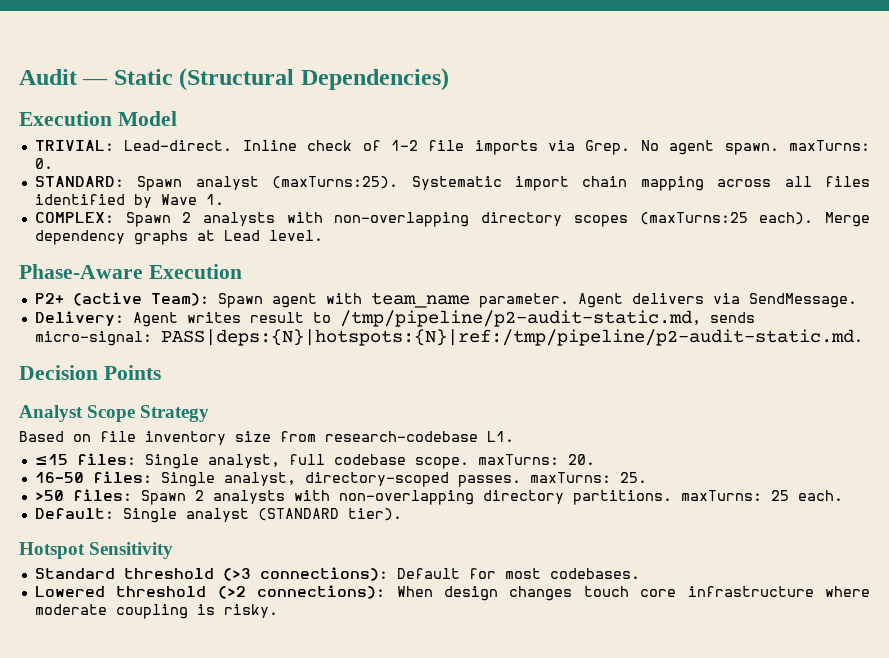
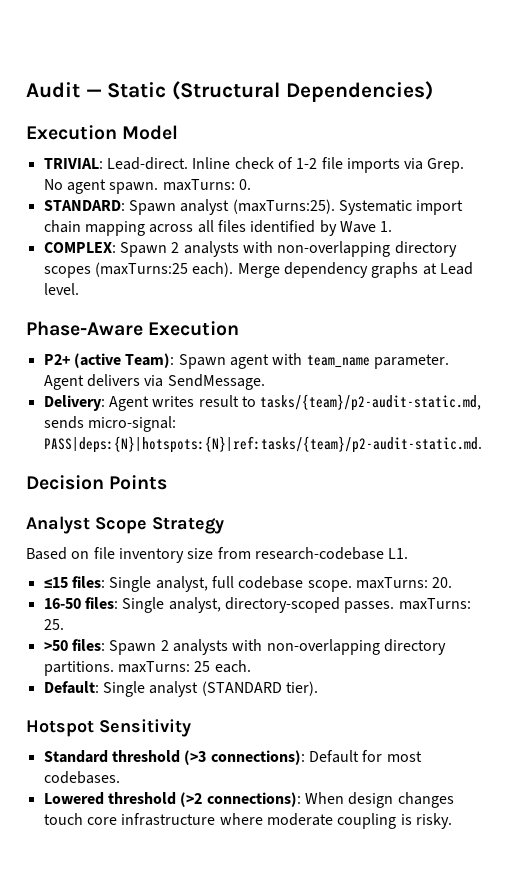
[339,310,701,327] /tmp/pipeline/p2-audit-static.md, -> [260,394,482,411] tasks/{team}/p2-audit-static.md,
[160,329,863,346] PASS|deps:{N}|hotspots:{N}|ref:/tmp/pipeline/p2-audit-static.md. -> [43,436,482,453] PASS|deps:{N}|hotspots:{N}|ref:tasks/{team}/p2-audit-static.md.

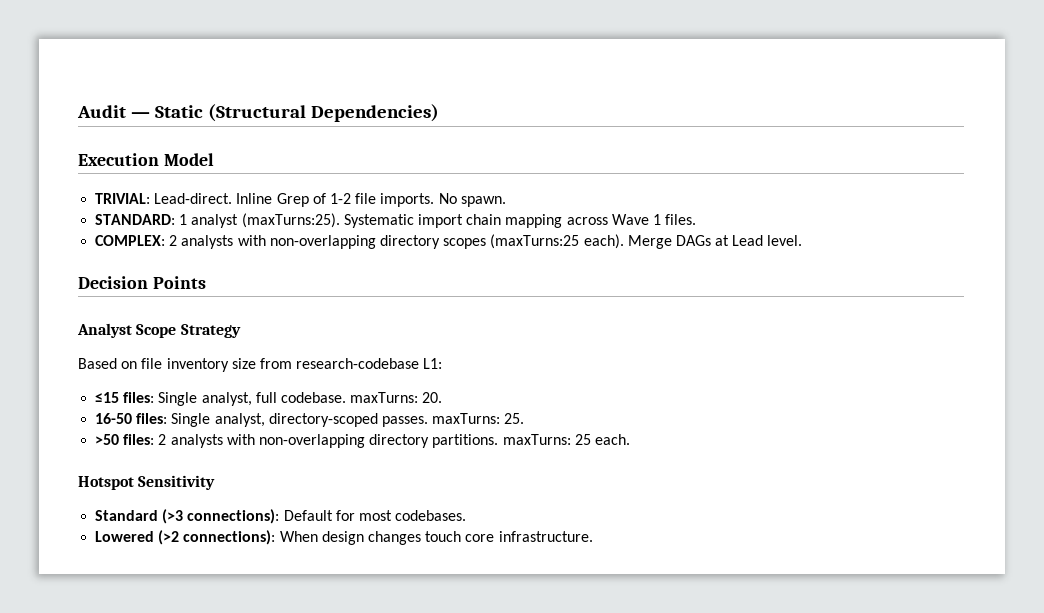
[234,157,274,169] check -> [276,193,309,207] Grep
[346,158,465,173] [43,179,106,194] imports via Grep. No agent -> [380,193,457,207] imports. No
[162,179,251,191] maxTurns: 0. -> (506, 201) none
[128,200,176,215] Spawn -> [179,214,188,225] 1
[197,220,393,236] all files identified by Wave 1. -> [611,214,697,225] Wave 1 files.
[119,242,167,257] Spawn -> (166, 240) none
[283,262,419,278] dependency graphs -> [675,235,711,246] DAGs
[26,321,240,336] [43,353,449,369] [43,374,265,390] [43,394,482,411] [43,416,176,432] [43,436,482,453] // Phase-Aware Execution // P2+ (active Team): Spawn agent with team_name parameter. Agent delivers via SendMessage. // Delivery: Agent writes result to tasks/{team}/p2-audit-static.md, sends micro-signal: PASS|deps:{N}|hotspots:{N}|ref:tasks/{team}/p2-audit-static.md. -> (803, 240) none
[388,548,409,559] L1. -> [423,358,443,369] L1:
[238,576,352,592] codebase scope. -> [280,392,346,403] codebase.
[109,640,157,655] Spawn -> (155, 439) none
[43,681,318,697] // Default: Single analyst (STANDARD tier). -> (630, 439) none
[111,750,180,763] threshold -> (159, 515) none
[107,792,176,805] threshold -> (155, 536) none
[121,813,452,829] infrastructure where moderate coupling is risky. -> [498,531,593,542] infrastructure.

